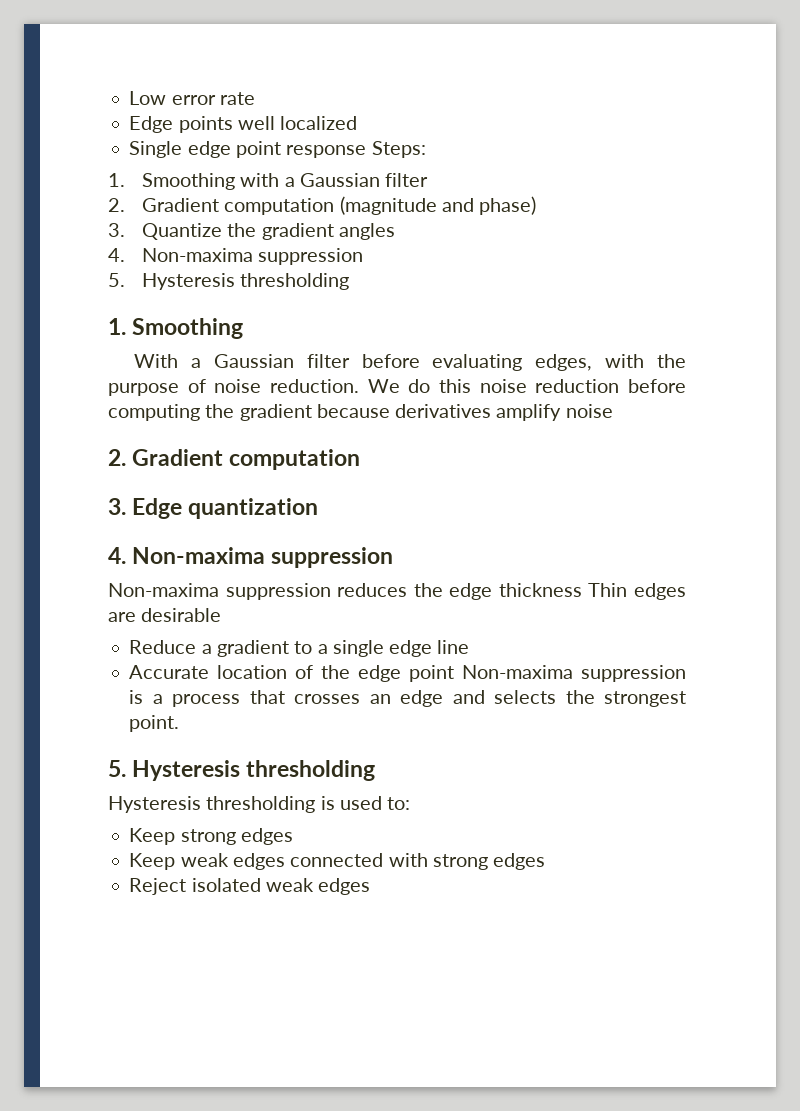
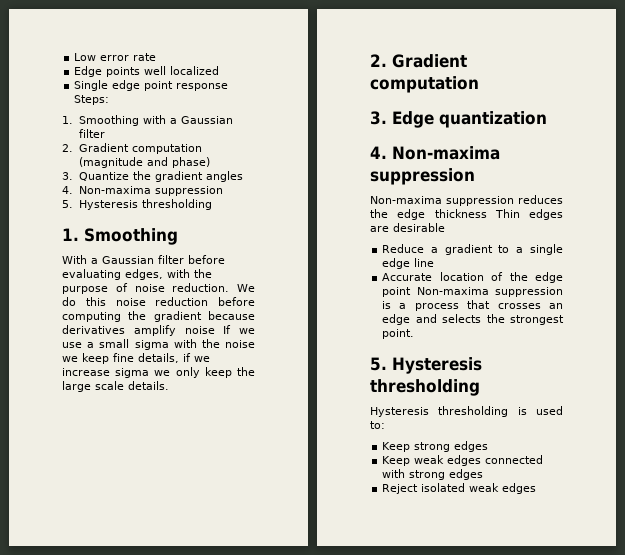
(613, 411) none -> [223,325,255,334] [62,339,255,350] [62,353,210,364] [62,367,255,378] [62,381,169,392] If we use a small sigma with the noise we keep fine details, if we increase sigma we only keep the large scale details.

